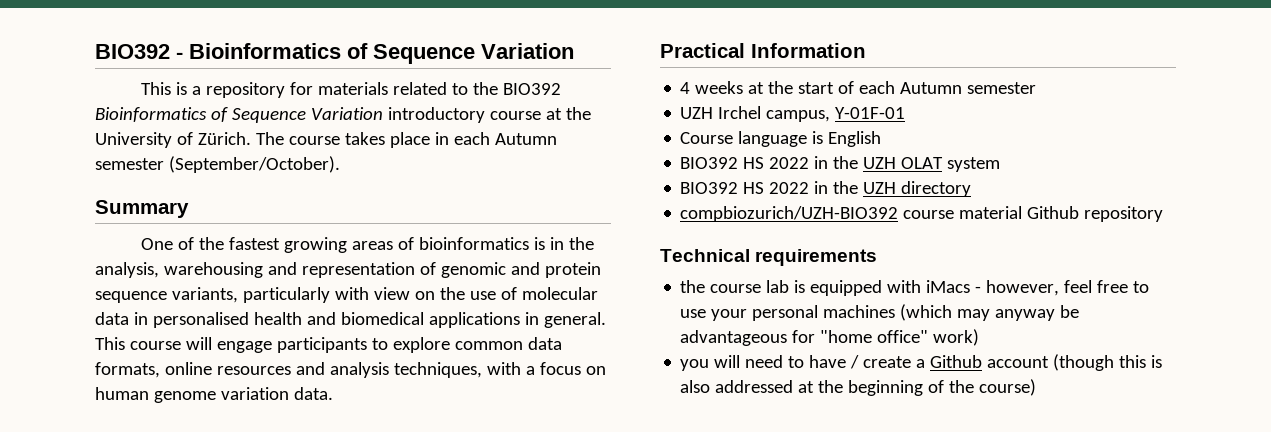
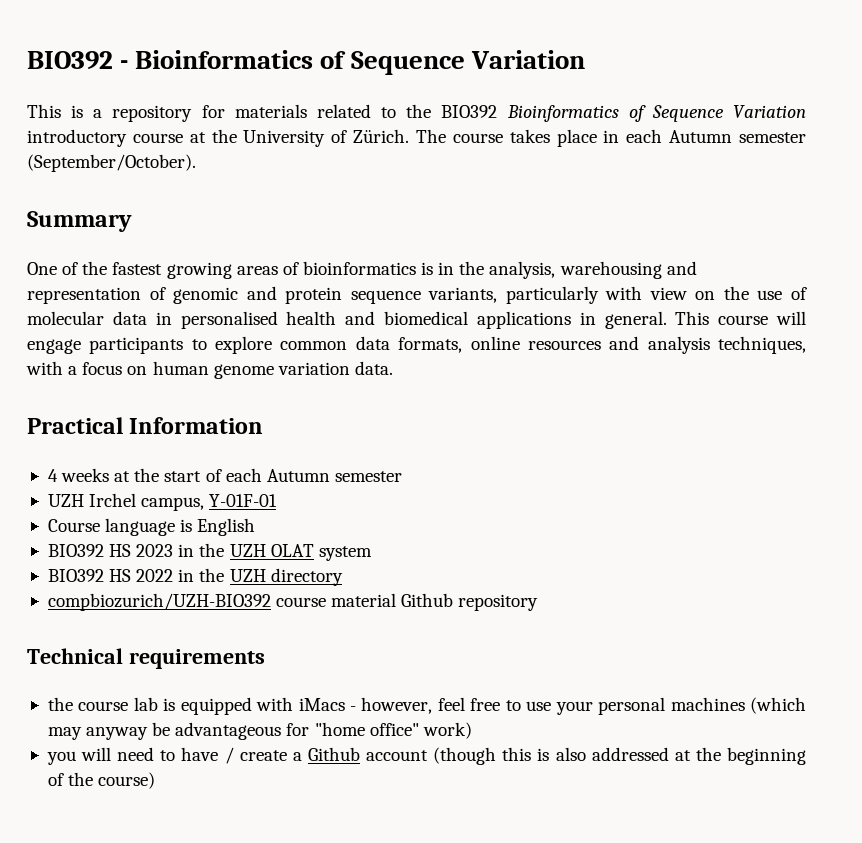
[769,157,810,169] 2022 -> [136,544,174,557] 2023

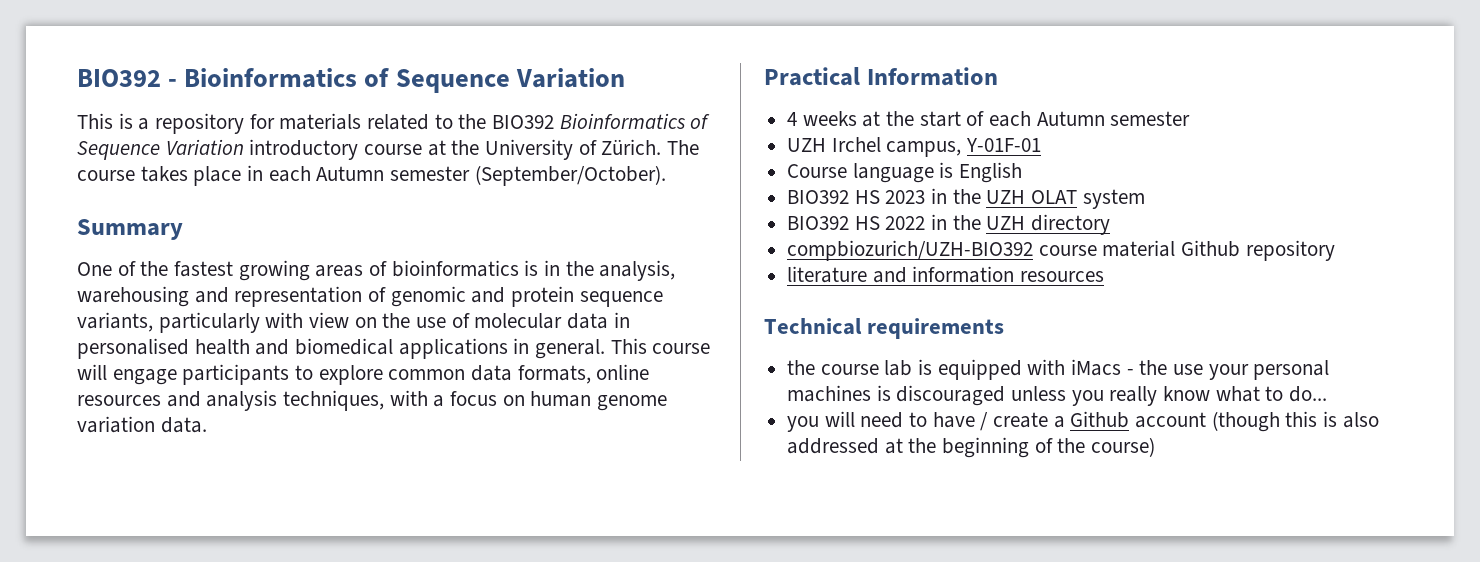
(539, 602) none -> [787,266,1105,283] // literature and information resources
[361,697,807,715] [47,722,472,740] however, feel free to use your personal machines (which may anyway be advantageous for "home office" work) -> [1139,360,1330,380] [787,385,1328,406] the use your personal machines is discouraged unless you really know what to do...

